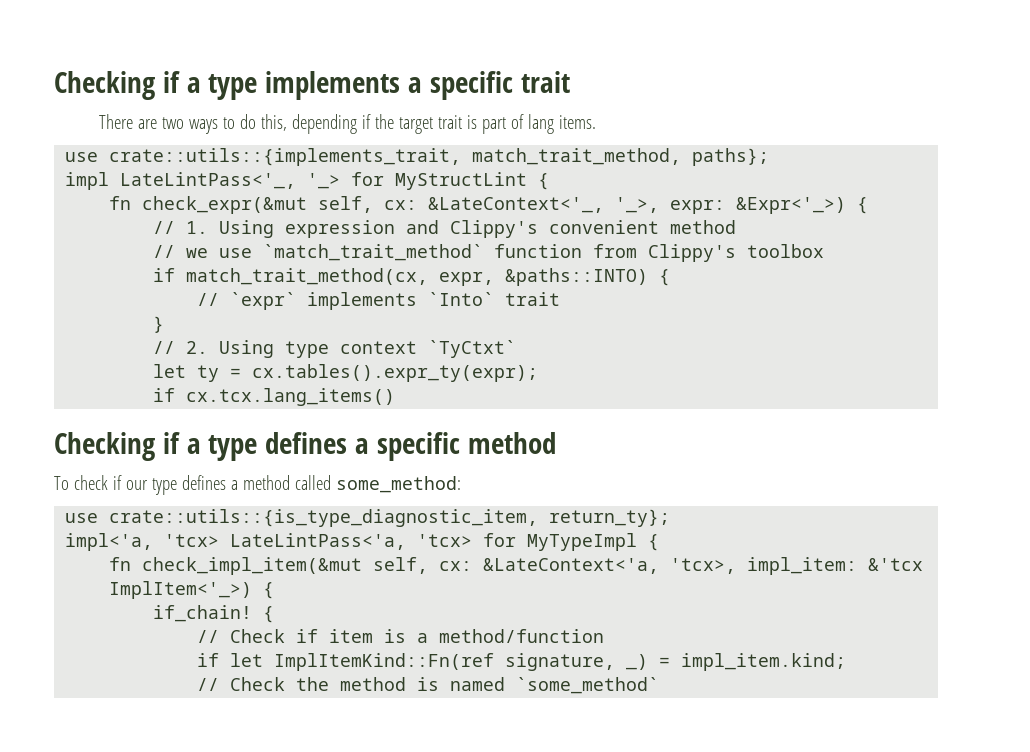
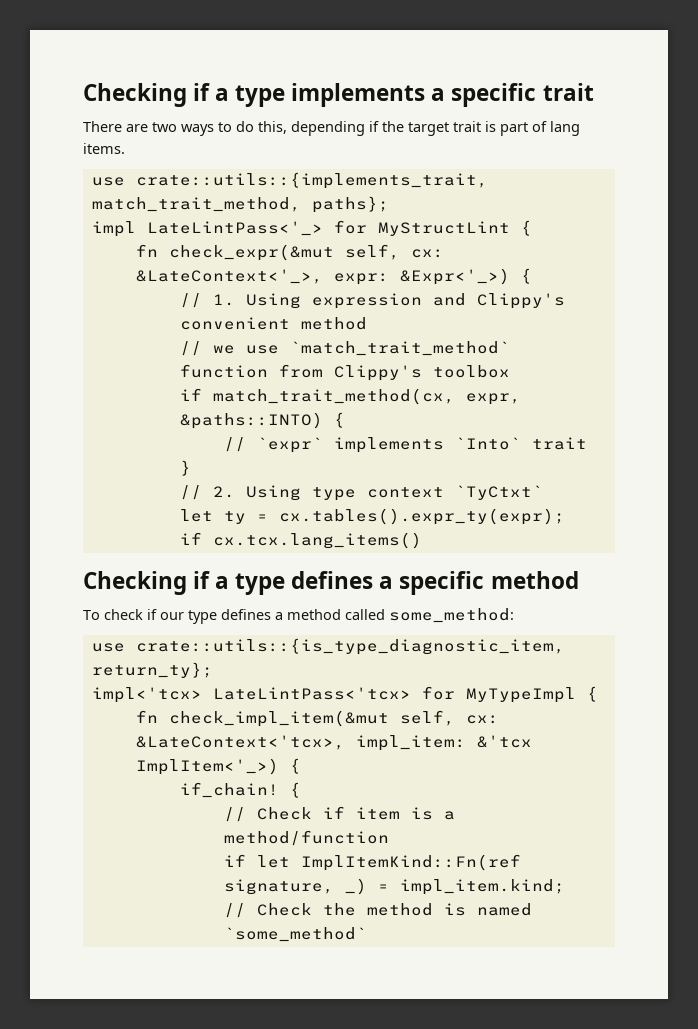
[120,172,341,189] LateLintPass<'_, '_> -> [146,221,323,236] LateLintPass<'_>
[428,197,660,213] &LateContext<'_, '_>, -> [135,269,323,284] &LateContext<'_>,
[65,533,473,551] impl<'a, 'tcx> LateLintPass<'a, 'tcx> -> [91,687,411,703] impl<'tcx> LateLintPass<'tcx>
[483,558,737,574] &LateContext<'a, 'tcx>, -> [135,735,345,750] &LateContext<'tcx>,

